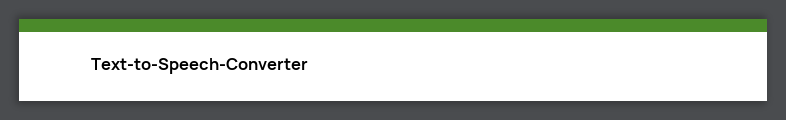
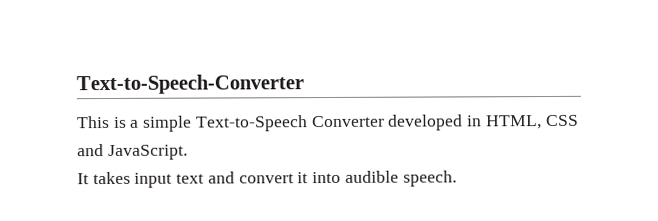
(308, 66) none -> [77,114,579,132] [77,144,188,161] [77,170,457,188] // This is a simple Text-to-Speech Converter developed in HTML, CSS and JavaScript. // It takes input text and convert it into audible speech.

